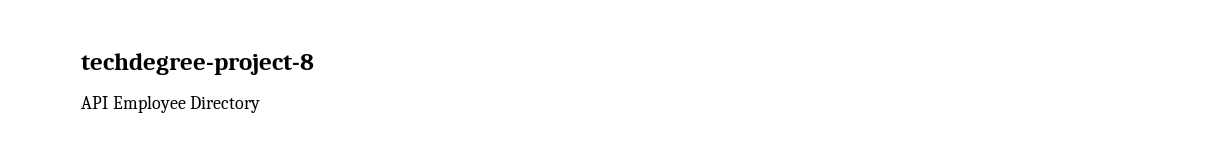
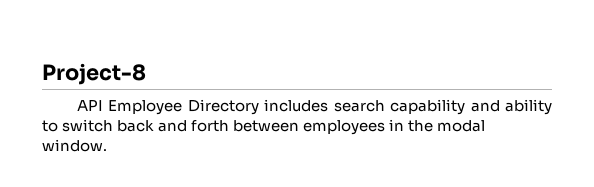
[81,53,314,75] techdegree-project-8 -> [42,63,146,85] Project-8
(261, 104) none -> [264,99,552,115] [42,119,486,135] [42,139,107,152] includes search capability and ability to switch back and forth between employees in the modal window.

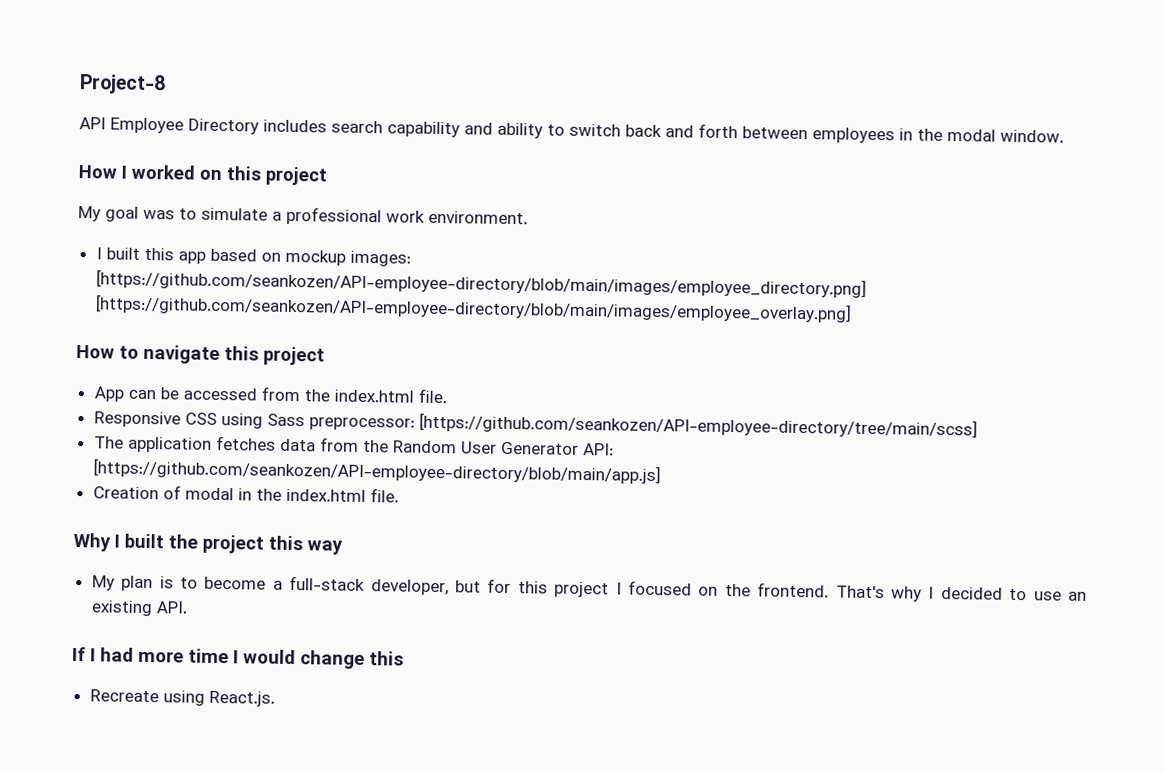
(107, 145) none -> [78,164,327,186] [78,206,528,226] [95,247,411,267] [95,269,867,298] [94,294,852,323] [76,344,325,366] [93,386,447,404] [93,411,978,439] [93,435,614,456] [92,458,661,485] [92,485,399,503] [73,533,343,555] [91,575,1087,602] [90,600,187,617] [72,646,404,670] [89,689,275,707] // How I worked on this project // My goal was to simulate a professional work environment. // I built this app based on mockup images: [https://github.com/seankozen/API-employee-directory/blob/main/images/employee_directory.png] [https://github.com/seankozen/API-employee-directory/blob/main/images/employee_overlay.png] // How to navigate this project // App can be accessed from the index.html file. // Responsive CSS using Sass preprocessor: [https://github.com/seankozen/API-employee-directory/tree/main/scss] // The application fetches data from the Random User Generator API: [https://github.com/seankozen/API-employee-directory/blob/main/app.js] // Creation of modal in the index.html file. // Why I built the project this way // My plan is to become a full-stack developer, but for this project I focused on the frontend. That's why I decided to use an existing API. // If I had more time I would change this // Recreate using React.js.

